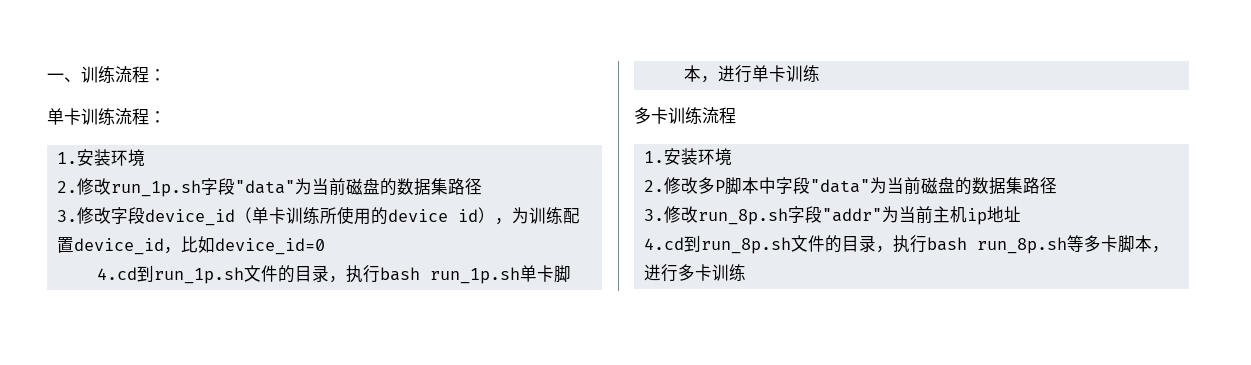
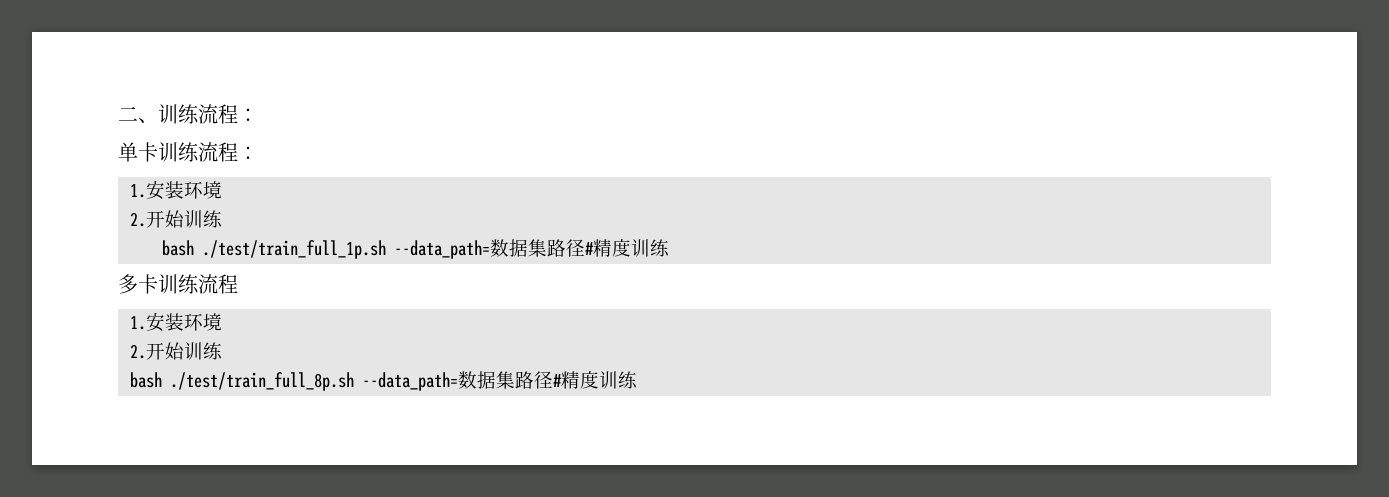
[47,73,64,81] 一 -> [118,106,138,122] 二
[77,178,483,197] [57,207,581,226] [57,236,326,255] [97,265,572,284] [684,65,787,83] 修改run_1p.sh字段"data"为当前磁盘的数据集路径 // 3.修改字段device_id（单卡训练所使用的device id），为训练配置device_id，比如device_id=0 // 4.cd到run_1p.sh文件的目录，执行bash run_1p.sh单卡脚本，进行单卡 -> [146,210,223,228] [162,239,631,259] 开始训练 // bash ./test/train_full_1p.sh --data_path=数据集路径#精度
[664,177,1058,195] [644,206,1022,225] [644,235,1170,254] [644,264,713,282] 修改多P脚本中字段"data"为当前磁盘的数据集路径 // 3.修改run_8p.sh字段"addr"为当前主机ip地址 // 4.cd到run_8p.sh文件的目录，执行bash run_8p.sh等多卡脚本，进行多卡 -> [146,342,223,360] [130,371,599,391] 开始训练 // bash ./test/train_full_8p.sh --data_path=数据集路径#精度

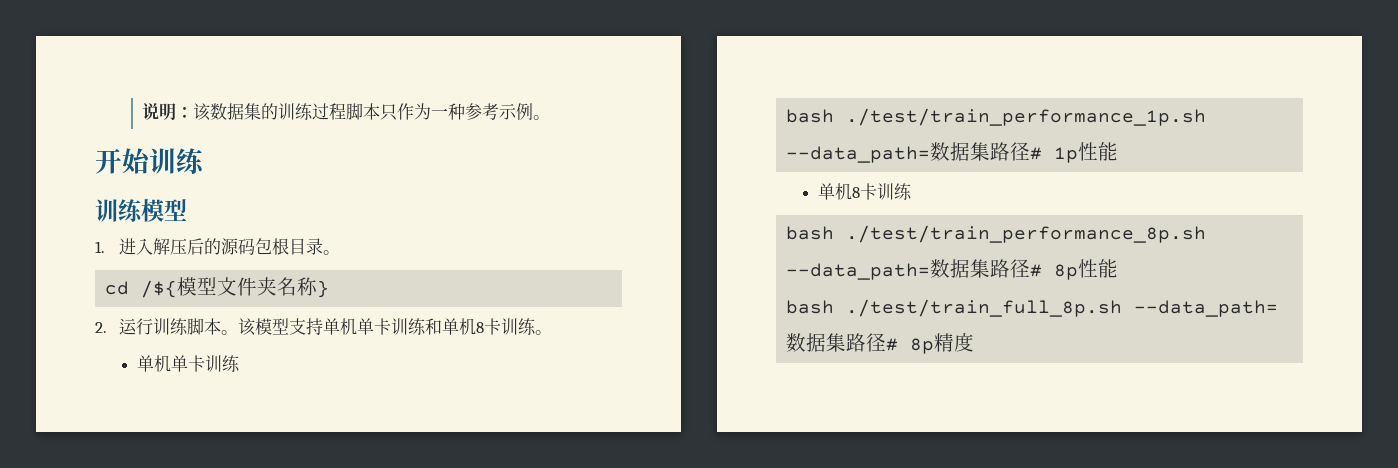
[118,104,258,124] [118,142,258,162] [130,180,222,200] [130,210,223,228] [162,239,670,259] [118,274,238,294] [130,312,222,332] [130,342,223,360] 二、训练流程： // 单卡训练流程： // 1.安装环境 // 2.开始训练 // bash ./test/train_full_1p.sh --data_path=数据集路径#精度训练 // 多卡训练流程 // 1.安装环境 // 2.开始训练 -> [142,103,551,121] [95,148,205,174] [95,199,187,222] [95,238,340,255] [105,277,330,298] [95,318,552,336] [137,355,241,372] [786,108,1207,126] [786,142,1119,163] [818,183,913,200] [786,225,1207,243] [786,259,1119,280] 说明：该数据集的训练过程脚本只作为一种参考示例。 // 开始训练 // 训练模型 // 1.进入解压后的源码包根目录。 // cd /${模型文件夹名称} // 2.运行训练脚本。该模型支持单机单卡训练和单机8卡训练。 // 单机单卡训练 // bash ./test/train_performance_1p.sh --data_path=数据集路径# 1p性能 // 单机8卡训练 // bash ./test/train_performance_8p.sh --data_path=数据集路径# 8p性能
[561,371,638,389] 精度训练 -> [910,333,975,354] 8p精度

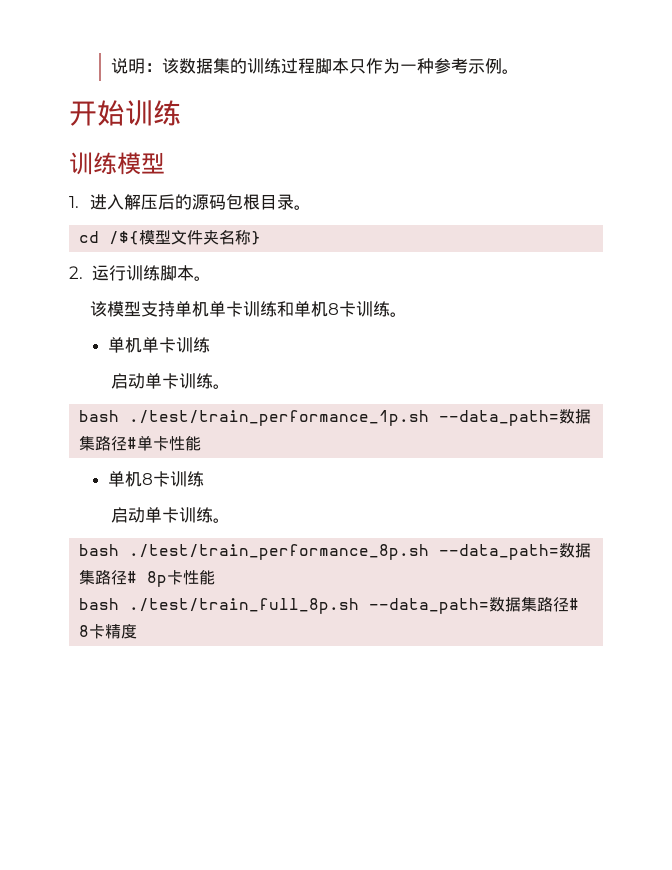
(238, 332) none -> (211, 278) //
(241, 363) none -> [110,373,230,389] // 启动单卡训练。
[1054,147,1079,163] 1p -> [137,435,170,451] 单卡
(913, 191) none -> [110,507,230,523] // 启动单卡训练。
(1079, 272) none -> [167,570,184,585] 卡
[910,338,935,354] 8p -> [79,624,106,639] 8卡

